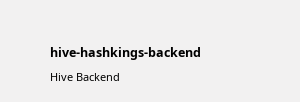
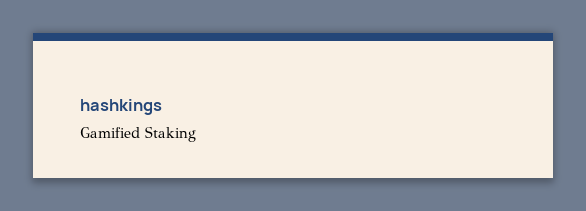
[50,47,201,60] [50,73,120,81] hive-hashkings-backend // Hive Backend -> [80,99,162,115] [80,126,196,142] hashkings // Gamified Staking

